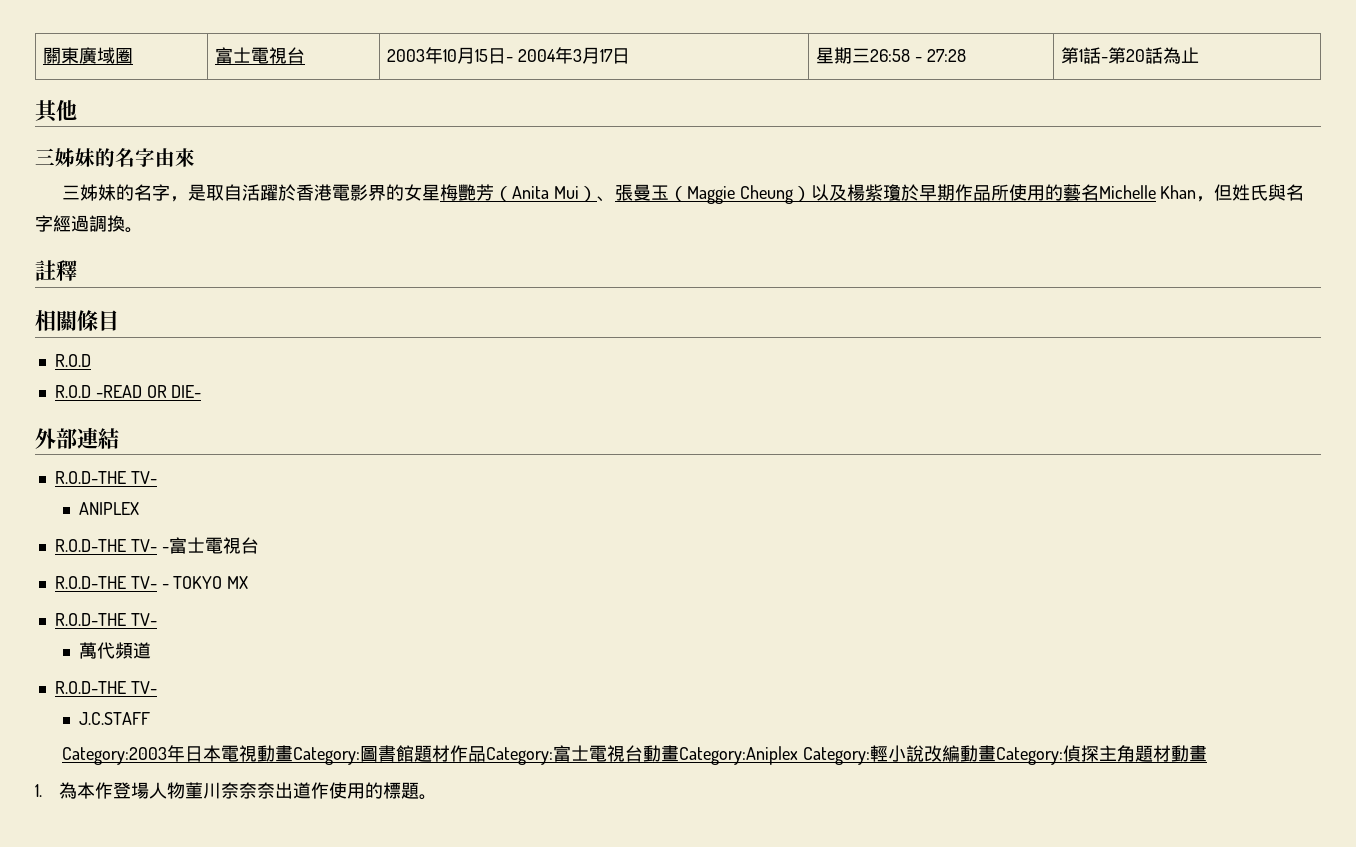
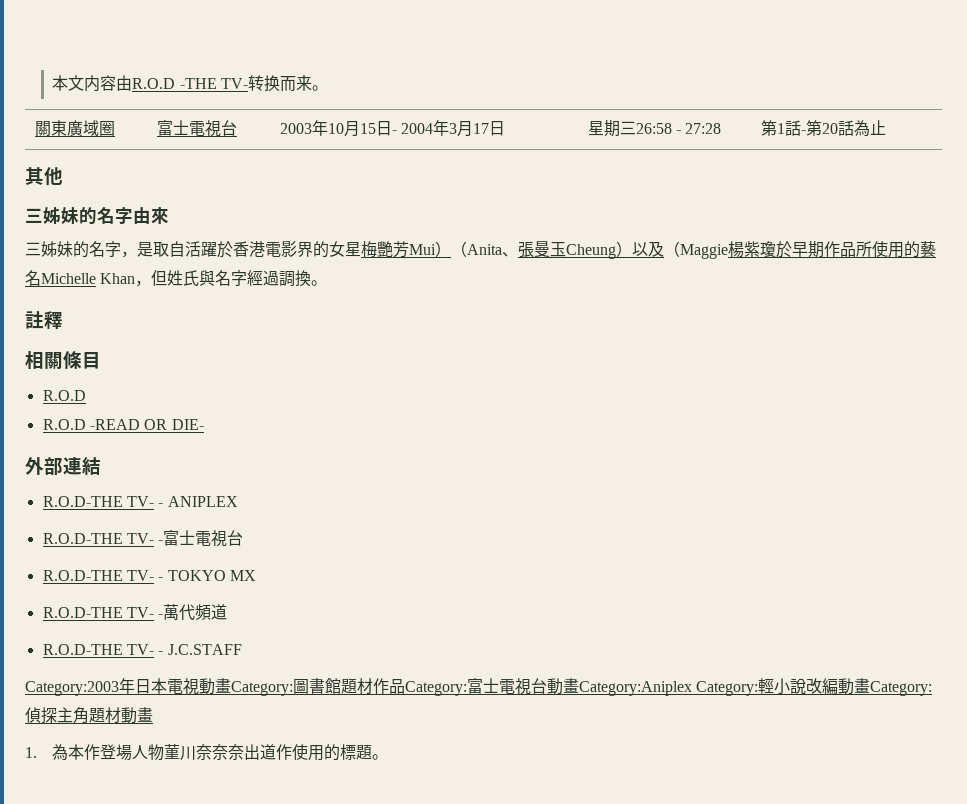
(43, 55) none -> [52,75,329,92] 本文内容由R.O.D -THE TV-转换而来。 //
[493,186,597,202] （Anita Mui） -> [409,241,502,257] Mui）（Anita
[668,186,735,204] （Maggie -> (566, 249) none
(847, 193) none -> [664,241,728,259] （Maggie
(157, 477) // -> [158,503,164,507] -
(157, 619) // -> [158,614,164,618] -
(157, 687) // -> [158,651,164,655] -

